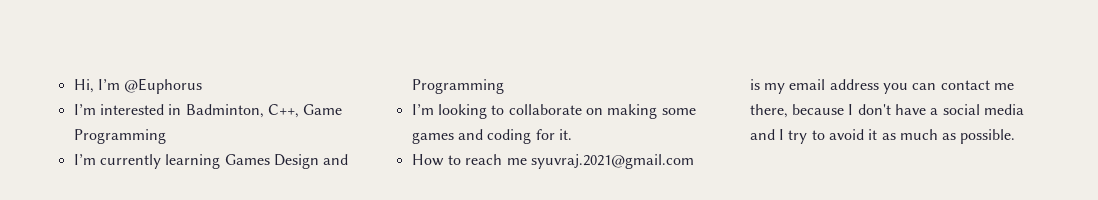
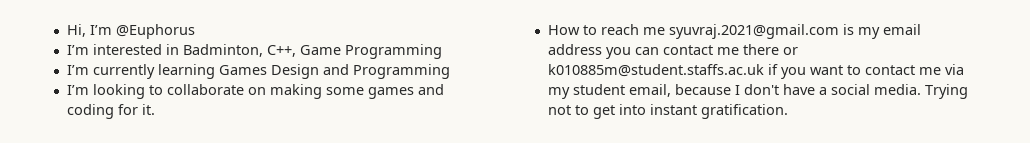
[749,104,788,118] there, -> [742,44,798,55] [547,64,964,79] [547,84,671,99] there or k010885m@student.staffs.ac.uk if you want to contact me via my student email,
[983,104,1024,115] [749,129,1016,144] media and I try to avoid it as much as possible. -> [873,84,968,99] [547,104,788,119] media. Trying not to get into instant gratification.

